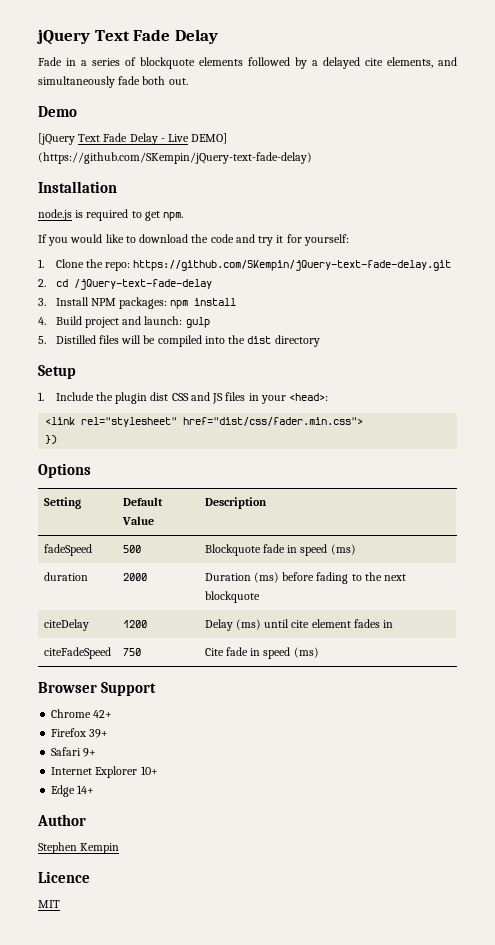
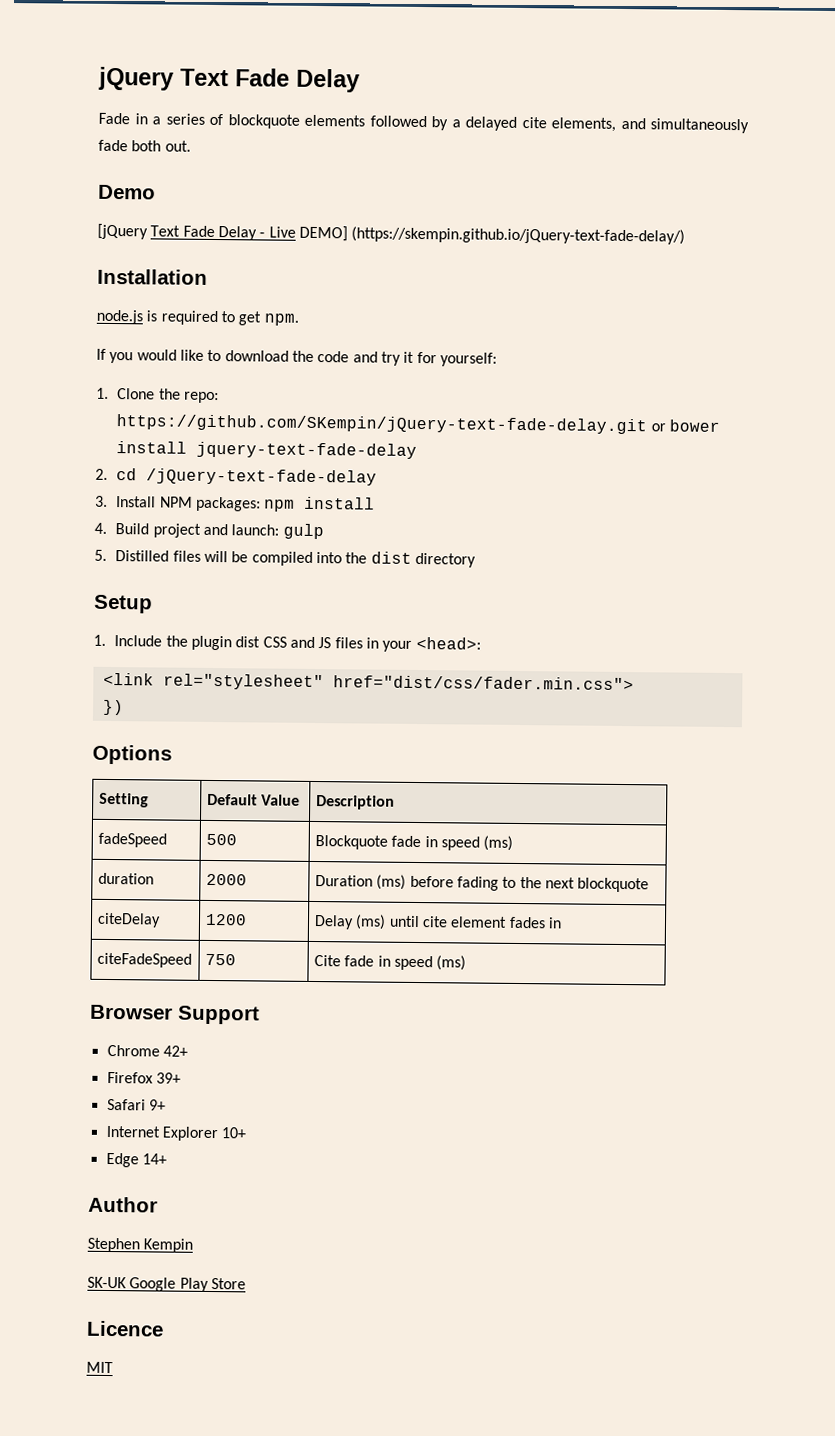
[38,152,312,164] (https://github.com/SKempin/jQuery-text-fade-delay) -> [351,226,686,245] (https://skempin.github.io/jQuery-text-fade-delay/)
(452, 265) none -> [650,419,721,432] [116,441,418,459] or bower install jquery-text-fade-delay
(120, 848) none -> [87,1276,246,1292] // SK-UK Google Play Store

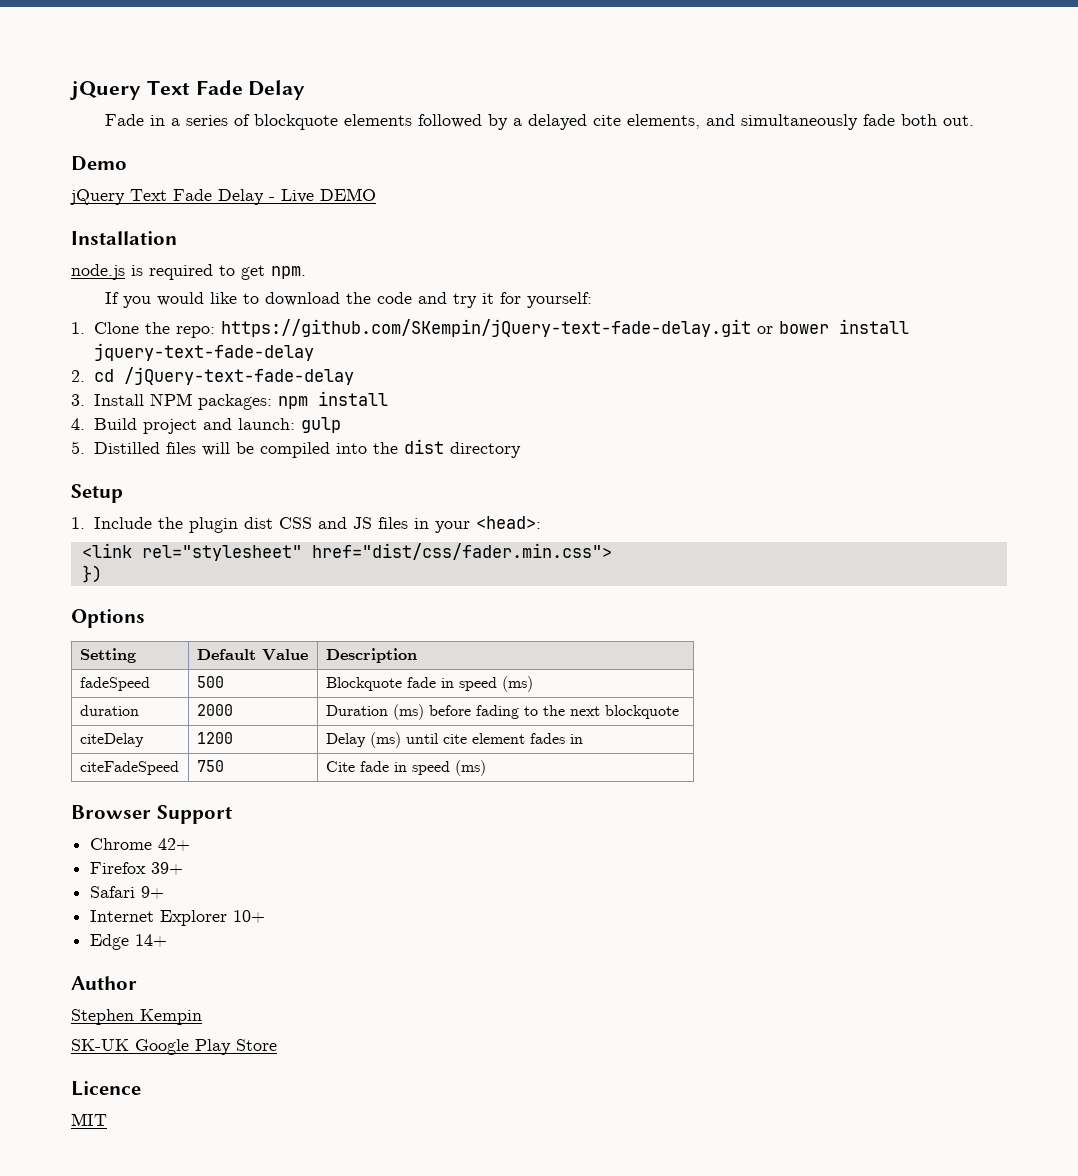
[97,223,148,240] [jQuery -> [70,189,125,205] jQuery
[298,225,686,245] DEMO] (https://skempin.github.io/jQuery-text-fade-delay/) -> [320,188,376,201] DEMO

